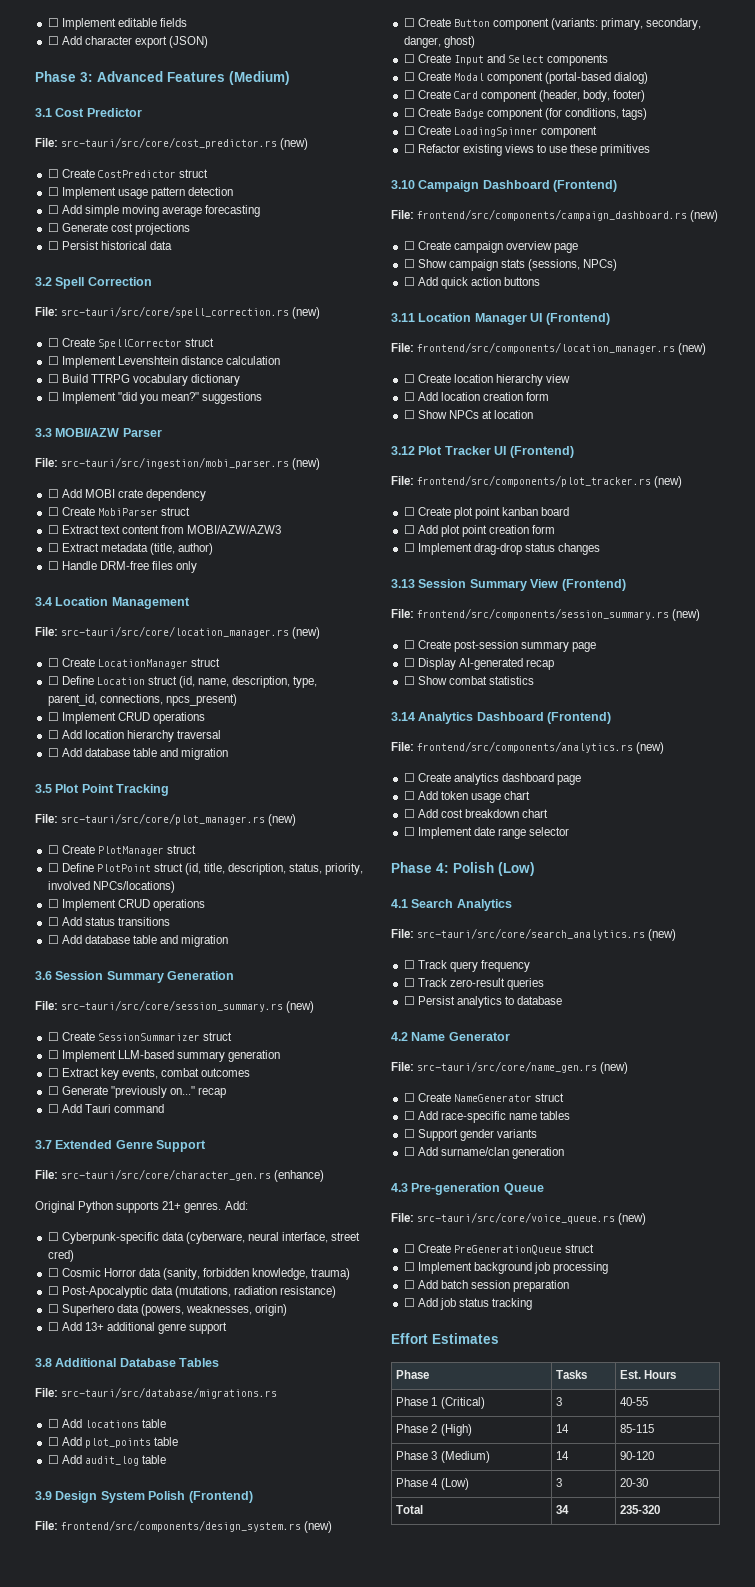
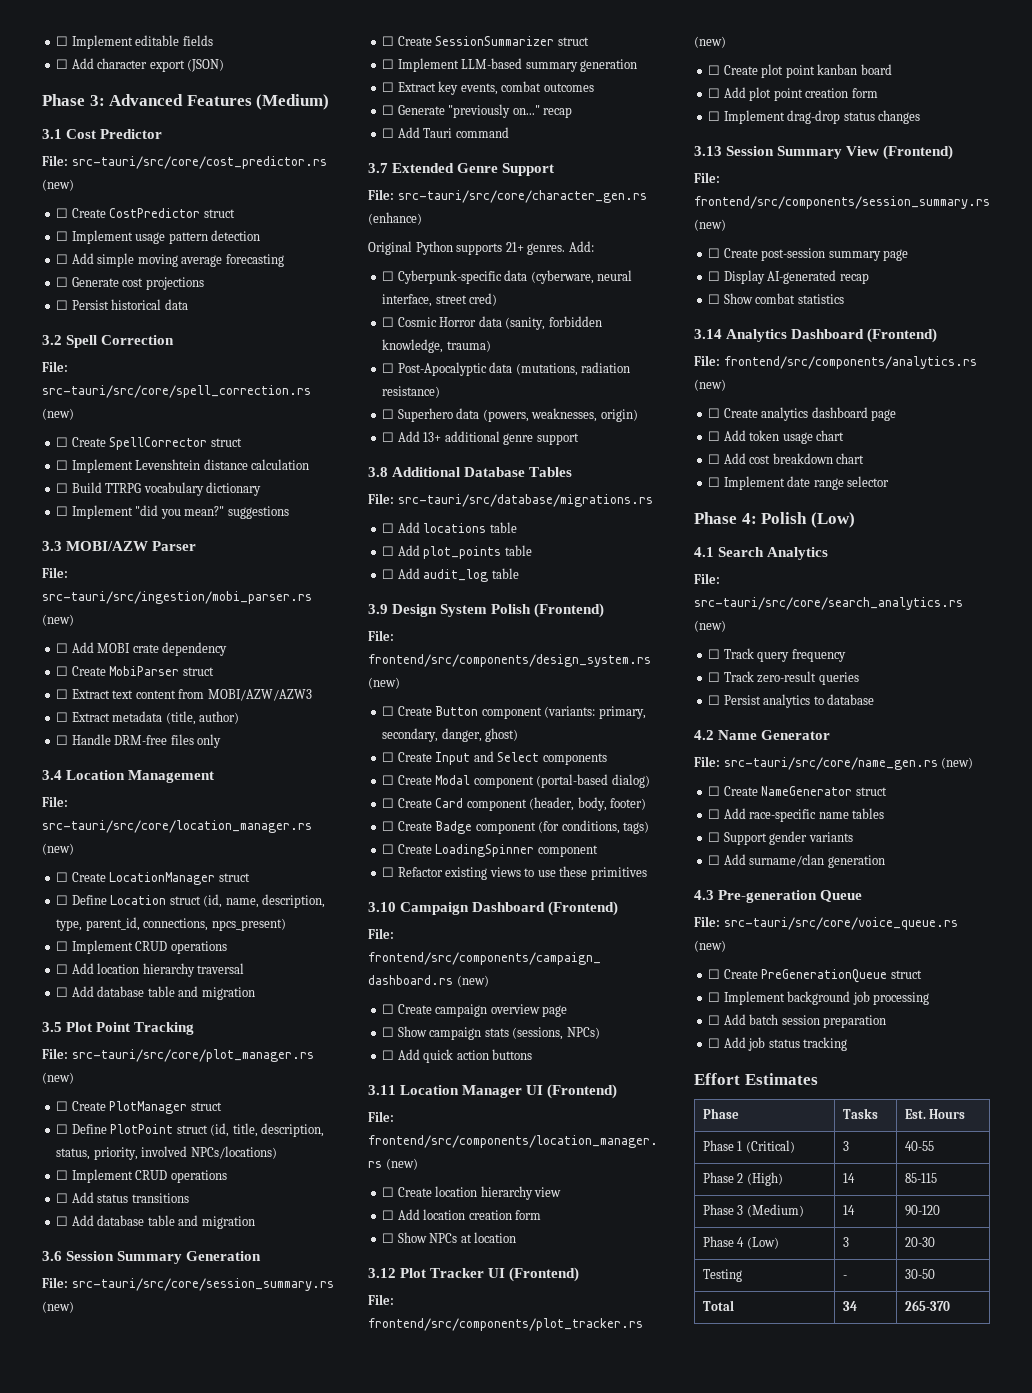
(649, 1482) none -> [702,1269,742,1282] [842,1275,847,1279] [904,1269,935,1279] // Testing | - | 30-50
[620,1505,661,1514] 235-320 -> [904,1300,950,1311] 265-370

